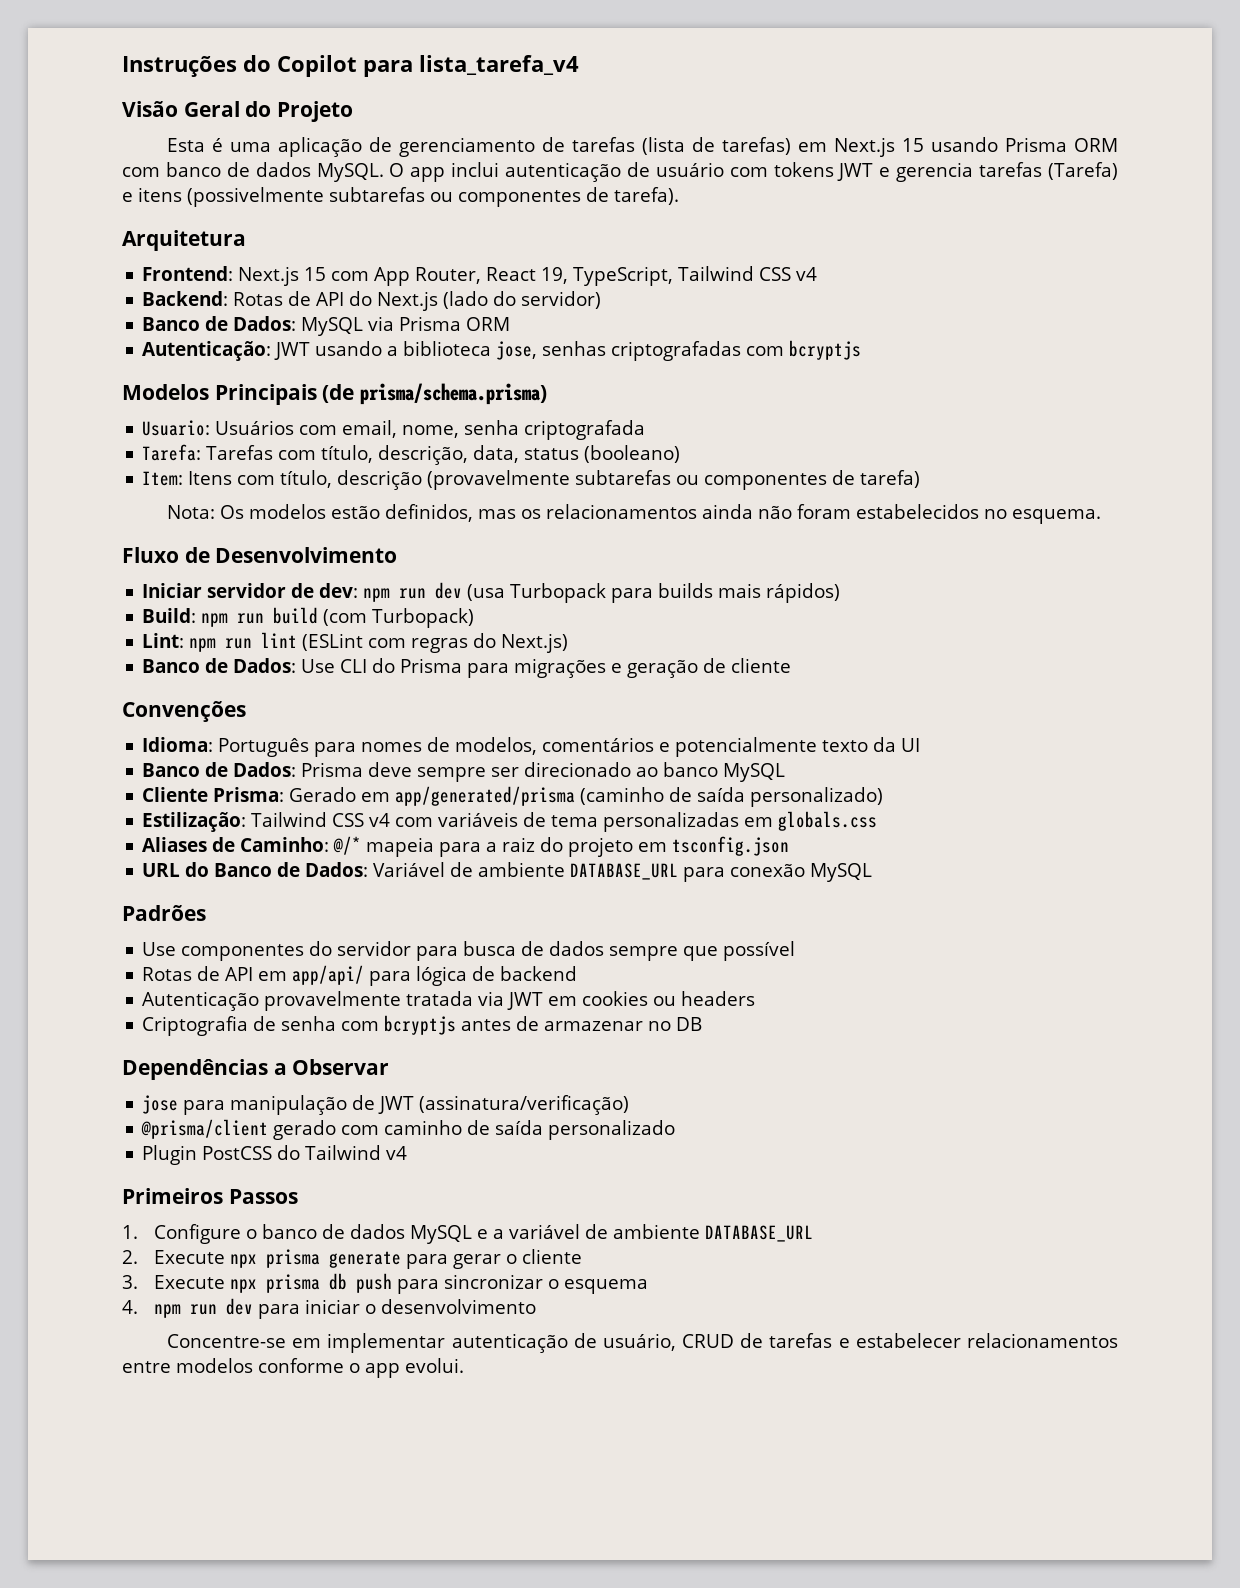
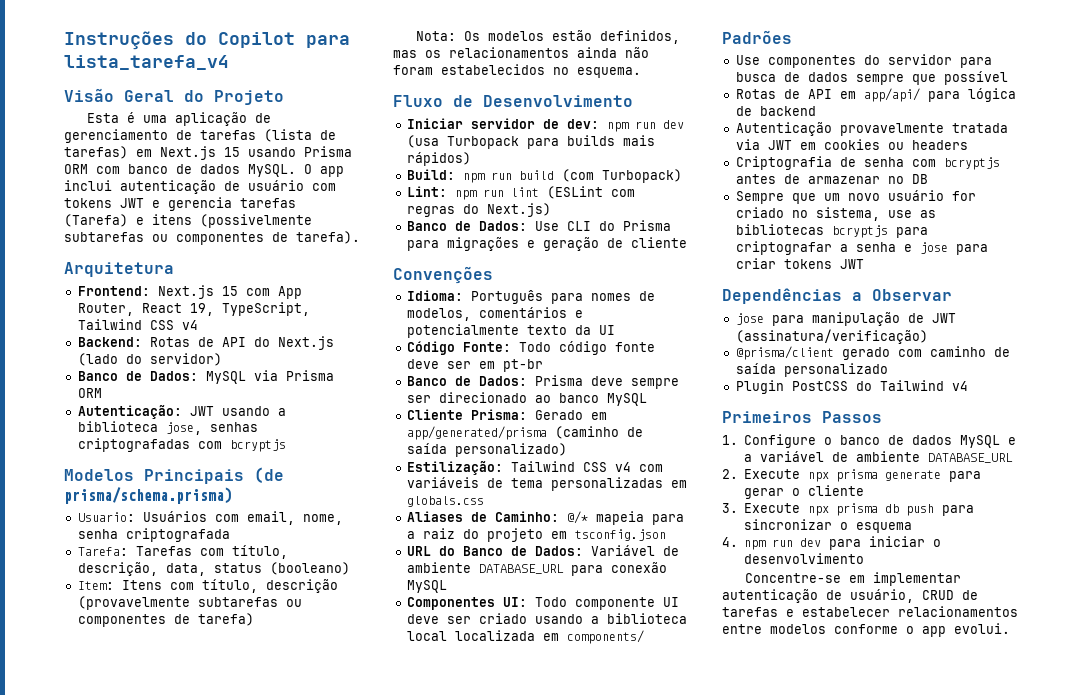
(921, 745) none -> [406,341,655,355] [406,359,543,372] // Código Fonte: Todo código fonte deve ser em pt-br
(873, 872) none -> [406,597,679,610] [406,613,687,624] [406,630,644,644] // Componentes UI: Todo componente UI deve ser criado usando a biblioteca local localizada em components/
(703, 1024) none -> [735,190,976,204] [735,207,936,221] [735,224,928,238] [735,241,988,255] [735,258,864,269] // Sempre que um novo usuário for criado no sistema, use as bibliotecas bcryptjs para criptografar a senha e jose para criar tokens JWT

